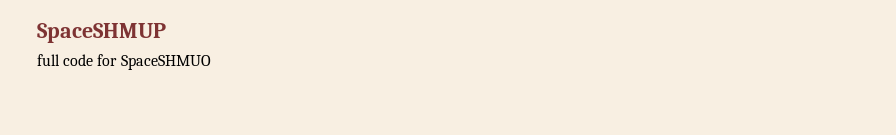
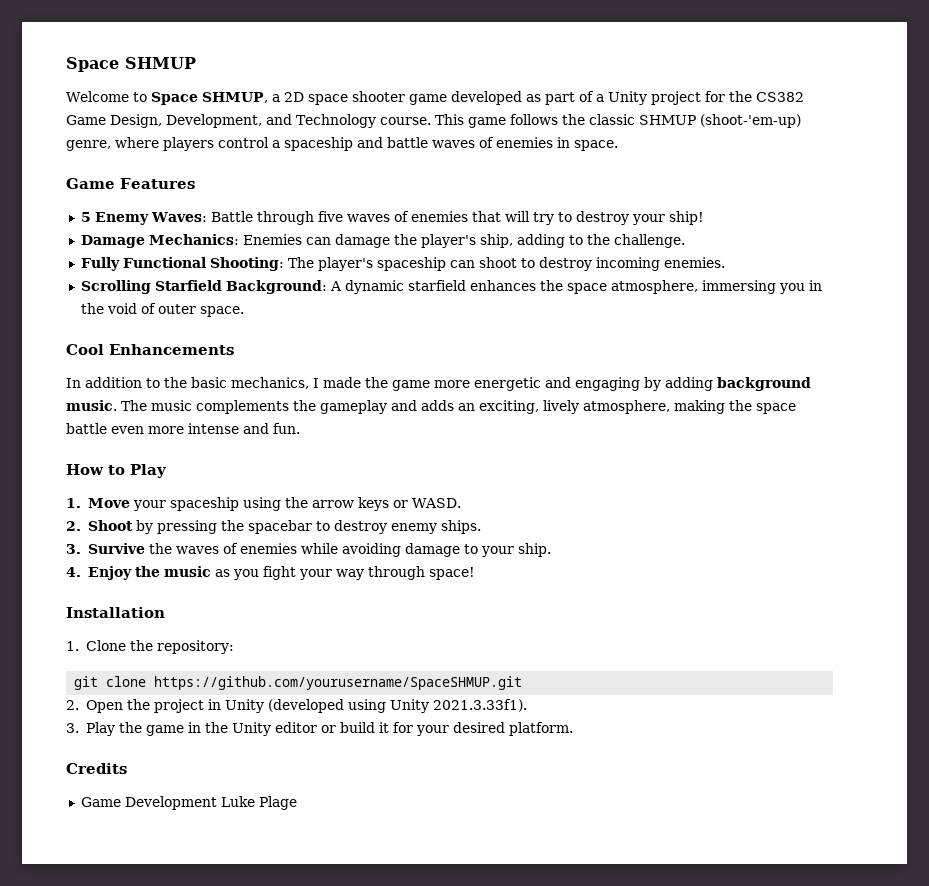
[37,23,166,43] [37,54,211,70] SpaceSHMUP // full code for SpaceSHMUO -> [66,57,196,72] [66,91,804,105] [66,114,801,128] [66,137,618,151] [66,178,195,189] [80,211,704,225] [80,234,685,248] [80,257,725,271] [80,280,822,294] [80,303,244,317] [66,344,234,355] [66,377,811,391] [66,400,796,414] [66,423,300,434] [66,464,167,478] [66,497,461,511] [66,520,481,534] [66,543,551,557] [66,566,475,580] [66,607,165,618] [66,640,234,654] [74,676,523,690] [66,699,527,713] [66,722,573,736] [66,763,127,774] [80,796,297,810] Space SHMUP // Welcome to Space SHMUP, a 2D space shooter game developed as part of a Unity project for the CS382 Game Design, Development, and Technology course. This game follows the classic SHMUP (shoot-'em-up) genre, where players control a spaceship and battle waves of enemies in space. // Game Features // 5 Enemy Waves: Battle through five waves of enemies that will try to destroy your ship! // Damage Mechanics: Enemies can damage the player's ship, adding to the challenge. // Fully Functional Shooting: The player's spaceship can shoot to destroy incoming enemies. // Scrolling Starfield Background: A dynamic starfield enhances the space atmosphere, immersing you in the void of outer space. // Cool Enhancements // In addition to the basic mechanics, I made the game more energetic and engaging by adding background music. The music complements the gameplay and adds an exciting, lively atmosphere, making the space battle even more intense and fun. // How to Play // 1. Move your spaceship using the arrow keys or WASD. // 2. Shoot by pressing the spacebar to destroy enemy ships. // 3. Survive the waves of enemies while avoiding damage to your ship. // 4. Enjoy the music as you fight your way through space! // Installation // 1. Clone the repository: // git clone https://github.com/yourusername/SpaceSHMUP.git // 2. Open the project in Unity (developed using Unity 2021.3.33f1). // 3. Play the game in the Unity editor or build it for your desired platform. // Credits // Game Development Luke Plage

